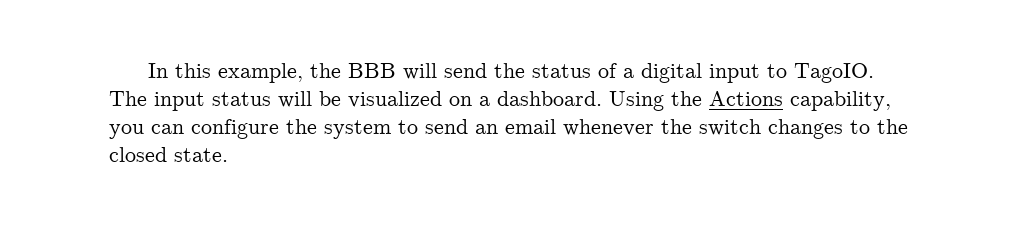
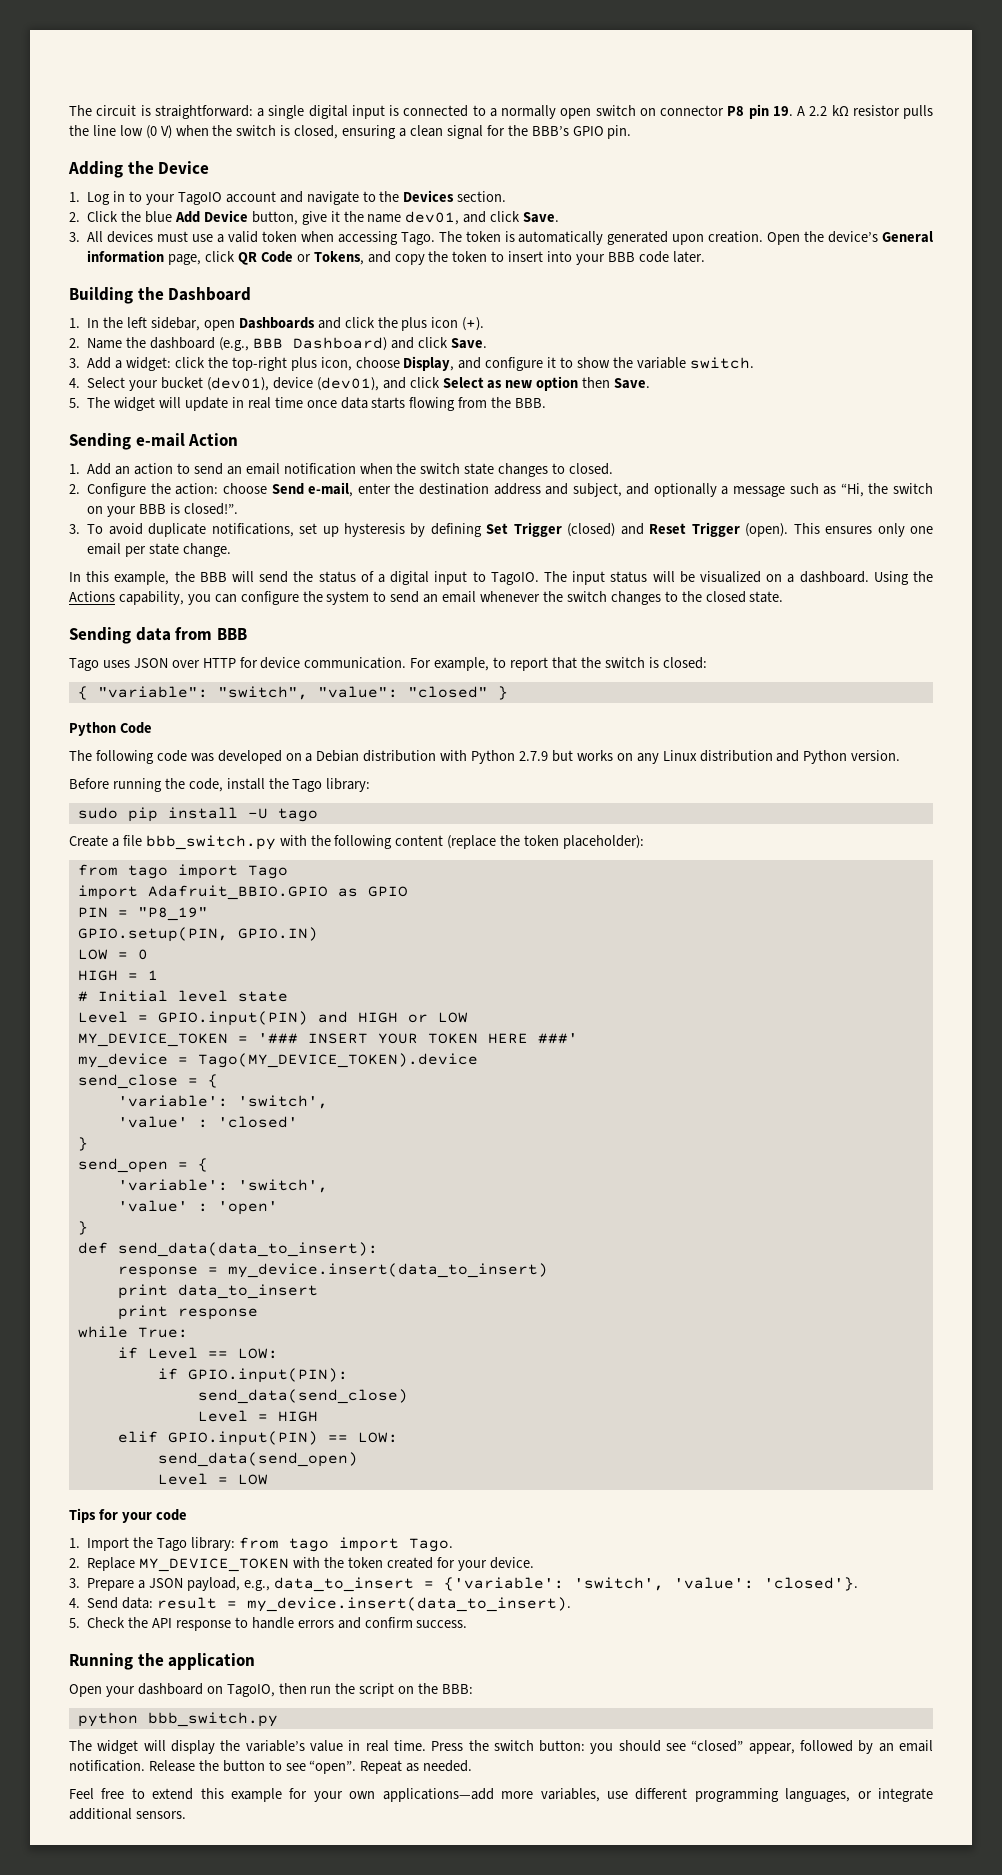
(147, 70) none -> [69,104,933,119] [69,125,632,139] [68,161,210,178] [69,190,507,205] [69,210,560,225] [69,231,933,245] [87,250,705,265] [69,287,252,304] [69,317,485,331] [69,337,487,351] [69,356,754,371] [69,376,651,391] [69,397,547,411] [69,433,239,450] [69,463,614,477] [69,482,933,497] [87,503,238,517] [69,522,934,537] [87,543,231,557] The circuit is straightforward: a single digital input is connected to a normally open switch on connector P8 pin 19. A 2.2 kΩ resistor pulls the line low (0 V) when the switch is closed, ensuring a clean signal for the BBB’s GPIO pin. // Adding the Device // 1. Log in to your TagoIO account and navigate to the Devices section. // 2. Click the blue Add Device button, give it the name dev01, and click Save. // 3. All devices must use a valid token when accessing Tago. The token is automatically generated upon creation. Open the device’s General information page, click QR Code or Tokens, and copy the token to insert into your BBB code later. // Building the Dashboard // 1. In the left sidebar, open Dashboards and click the plus icon (+). // 2. Name the dashboard (e.g., BBB Dashboard) and click Save. // 3. Add a widget: click the top‑right plus icon, choose Display, and configure it to show the variable switch. // 4. Select your bucket (dev01), device (dev01), and click Select as new option then Save. // 5. The widget will update in real time once data starts flowing from the BBB. // Sending e‑mail Action // 1. Add an action to send an email notification when the switch state changes to closed. // 2. Configure the action: choose Send e‑mail, enter the destination address and subject, and optionally a message such as “Hi, the switch on your BBB is closed!”. // 3. To avoid duplicate notifications, set up hysteresis by defining Set Trigger (closed) and Reset Trigger (open). This ensures only one email per state change. //
(228, 155) none -> [69,627,247,644] [69,657,707,671] [77,686,508,700] [69,722,152,736] [69,750,901,764] [69,778,371,792] [77,807,318,822] [69,835,645,850] [77,864,288,879] [77,885,408,900] [77,907,208,921] [77,927,318,942] [77,949,148,960] [77,970,158,981] [77,990,288,1002] [77,1011,468,1026] [77,1033,578,1047] [77,1053,478,1068] [77,1074,218,1089] [117,1095,328,1109] [117,1116,298,1128] [77,1137,88,1151] [77,1158,208,1173] [117,1179,328,1193] [117,1200,278,1215] [77,1221,88,1235] [77,1242,378,1257] [117,1263,548,1278] [117,1284,318,1299] [117,1305,258,1320] [77,1326,188,1338] [117,1347,278,1359] [157,1368,348,1383] [197,1389,408,1404] [197,1410,318,1422] [117,1431,398,1446] [157,1452,358,1467] [157,1473,268,1485] [69,1508,187,1523] [69,1537,453,1552] [69,1557,534,1572] [69,1577,858,1592] [69,1597,572,1612] [69,1617,468,1631] [69,1653,256,1670] [69,1683,474,1697] [77,1712,278,1727] [69,1740,934,1754] [69,1760,473,1774] [69,1788,933,1802] [69,1808,186,1820] // Sending data from BBB // Tago uses JSON over HTTP for device communication. For example, to report that the switch is closed: // { "variable": "switch", "value": "closed" } // Python Code // The following code was developed on a Debian distribution with Python 2.7.9 but works on any Linux distribution and Python version. // Before running the code, install the Tago library: // sudo pip install -U tago // Create a file bbb_switch.py with the following content (replace the token placeholder): // from tago import Tago // import Adafruit_BBIO.GPIO as GPIO // PIN = "P8_19" // GPIO.setup(PIN, GPIO.IN) // LOW = 0 // HIGH = 1 // # Initial level state // Level = GPIO.input(PIN) and HIGH or LOW // MY_DEVICE_TOKEN = '### INSERT YOUR TOKEN HERE ###' // my_device = Tago(MY_DEVICE_TOKEN).device // send_close = { // 'variable': 'switch', // 'value' : 'closed' // } // send_open = { // 'variable': 'switch', // 'value' : 'open' // } // def send_data(data_to_insert): // response = my_device.insert(data_to_insert) // print data_to_insert // print response // while True: // if Level == LOW: // if GPIO.input(PIN): // send_data(send_close) // Level = HIGH // elif GPIO.input(PIN) == LOW: // send_data(send_open) // Level = LOW // Tips for your code // 1. Import the Tago library: from tago import Tago. // 2. Replace MY_DEVICE_TOKEN with the token created for your device. // 3. Prepare a JSON payload, e.g., data_to_insert = {'variable': 'switch', 'value': 'closed'}. // 4. Send data: result = my_device.insert(data_to_insert). // 5. Check the API response to handle errors and confirm success. // Running the application // Open your dashboard on TagoIO, then run the script on the BBB: // python bbb_switch.py // The widget will display the variable’s value in real time. Press the switch button: you should see “closed” appear, followed by an email notification. Release the button to see “open”. Repeat as needed. // Feel free to extend this example for your own applications—add more variables, use different programming languages, or integrate additional sensors.

